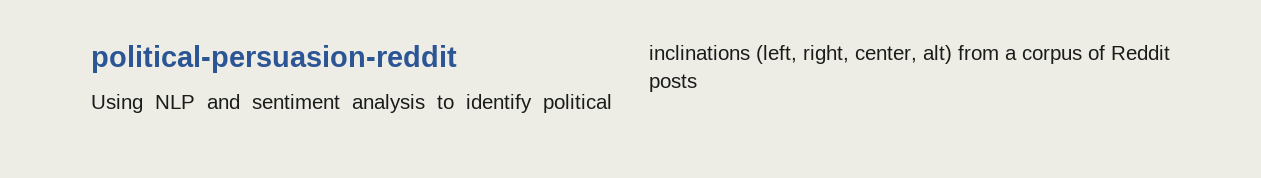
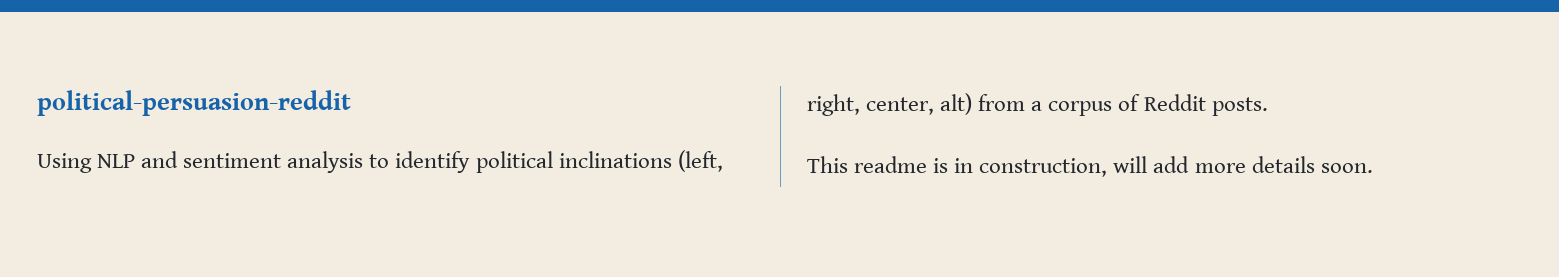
[649,74,697,92] posts -> [1211,97,1268,116] [807,156,1373,177] posts. // This readme is in construction, will add more details soon.

